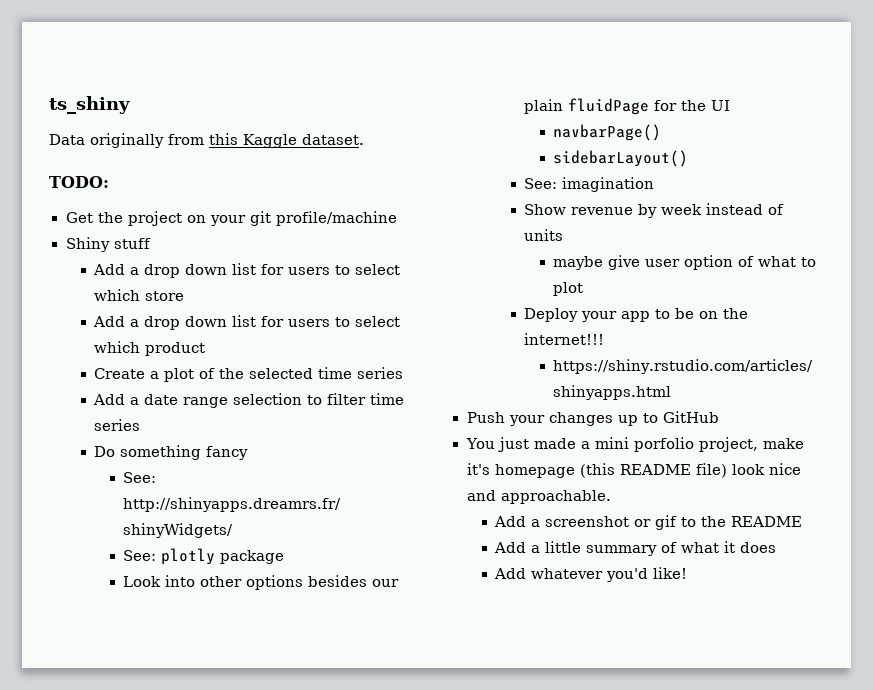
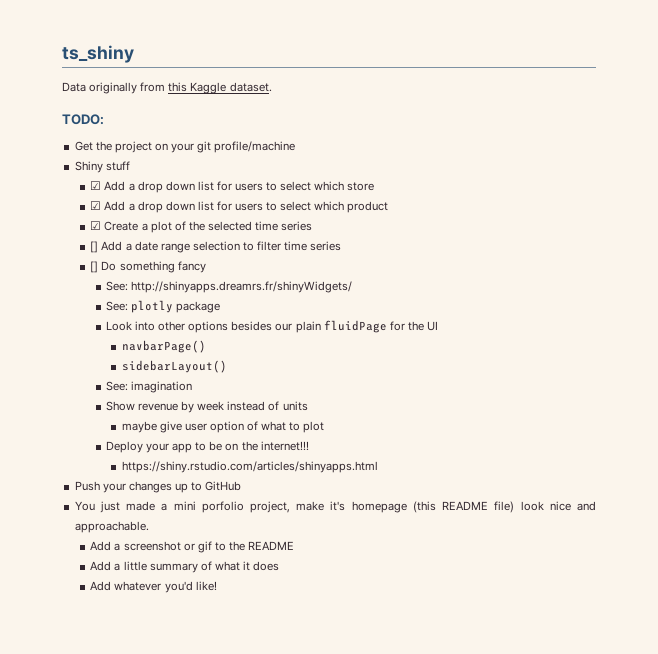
(151, 243) none -> [90,181,102,190] ☑
(185, 296) none -> [90,201,102,210] ☑
(206, 349) none -> [90,221,102,230] ☑
(404, 373) none -> [90,241,99,253] []
(141, 425) none -> [90,261,99,273] []

